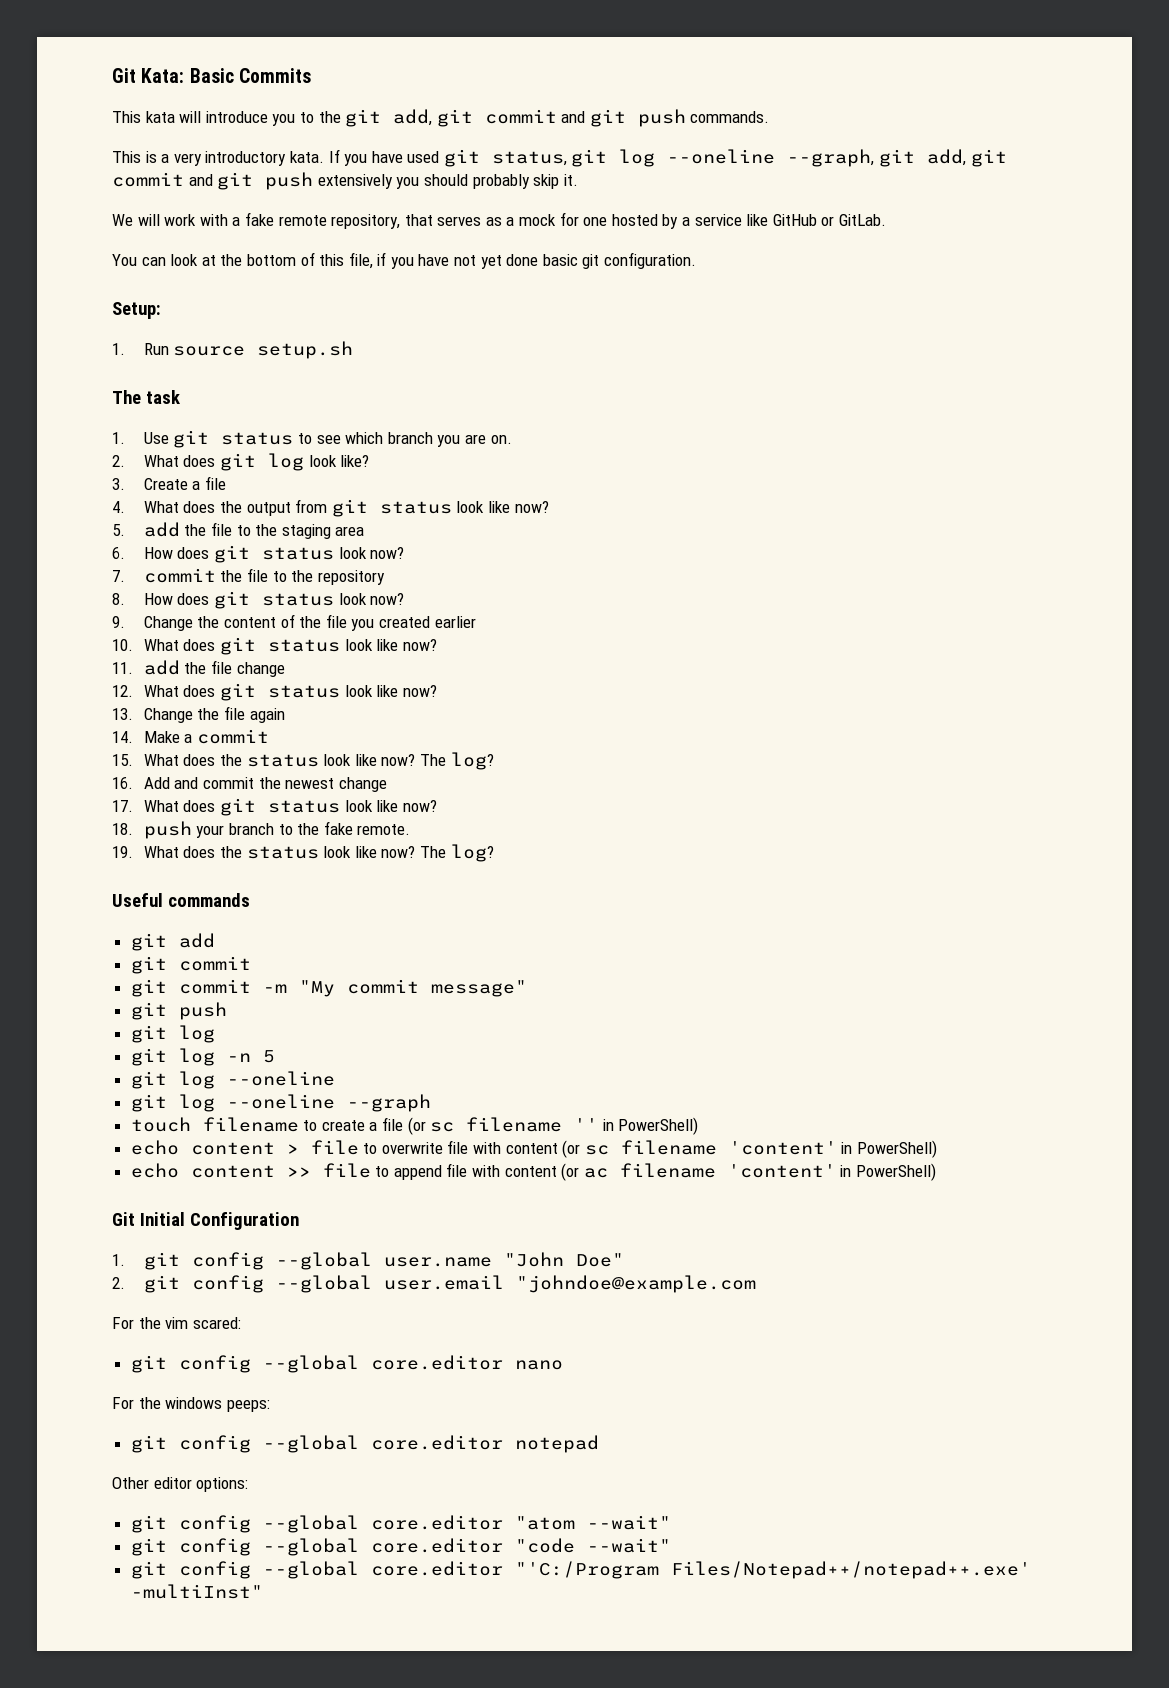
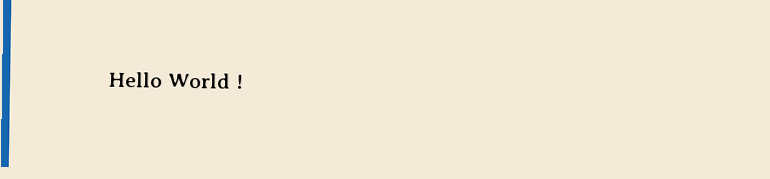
[112,68,311,83] [112,109,770,127] [112,149,1007,167] [112,172,578,190] [112,212,886,229] [112,252,697,269] [112,302,161,319] [112,341,354,359] [112,390,180,404] [112,430,512,448] [112,453,370,471] [112,476,226,490] [112,499,549,517] [112,522,365,539] [112,545,405,563] [112,568,385,585] [112,591,405,609] [112,614,476,631] [112,637,437,655] [112,660,285,677] [112,683,437,701] [112,706,285,723] [112,729,269,744] [112,752,494,770] [112,777,387,792] [112,798,437,816] [112,821,411,839] [112,844,494,862] [112,893,250,907] [130,933,215,951] [130,956,251,974] [130,979,527,997] [130,1002,227,1020] [130,1025,215,1043] [130,1048,275,1066] [130,1071,335,1089] [130,1094,431,1112] [130,1117,699,1135] [130,1140,938,1158] [130,1163,937,1181] [112,1212,299,1230] [112,1252,624,1270] [112,1275,756,1293] [112,1317,241,1329] [130,1355,563,1373] [112,1397,270,1412] [130,1435,599,1453] [112,1477,249,1492] [130,1515,671,1533] [130,1538,671,1556] [130,1561,1031,1579] [130,1584,263,1599] Git Kata: Basic Commits // This kata will introduce you to the git add, git commit and git push commands. // This is a very introductory kata. If you have used git status, git log --oneline --graph, git add, git commit and git push extensively you should probably skip it. // We will work with a fake remote repository, that serves as a mock for one hosted by a service like GitHub or GitLab. // You can look at the bottom of this file, if you have not yet done basic git configuration. // Setup: // 1. Run source setup.sh // The task // 1. Use git status to see which branch you are on. // 2. What does git log look like? // 3. Create a file // 4. What does the output from git status look like now? // 5. add the file to the staging area // 6. How does git status look now? // 7. commit the file to the repository // 8. How does git status look now? // 9. Change the content of the file you created earlier // 10. What does git status look like now? // 11. add the file change // 12. What does git status look like now? // 13. Change the file again // 14. Make a commit // 15. What does the status look like now? The log? // 16. Add and commit the newest change // 17. What does git status look like now? // 18. push your branch to the fake remote. // 19. What does the status look like now? The log? // Useful commands // git add // git commit // git commit -m "My commit message" // git push // git log // git log -n 5 // git log --oneline // git log --oneline --graph // touch filename to create a file (or sc filename '' in PowerShell) // echo content > file to overwrite file with content (or sc filename 'content' in PowerShell) // echo content >> file to append file with content (or ac filename 'content' in PowerShell) // Git Initial Configuration // 1. git config --global user.name "John Doe" // 2. git config --global user.email "johndoe@example.com // For the vim scared: // git config --global core.editor nano // For the windows peeps: // git config --global core.editor notepad // Other editor options: // git config --global core.editor "atom --wait" // git config --global core.editor "code --wait" // git config --global core.editor "'C:/Program Files/Notepad++/notepad++.exe' -multiInst" -> [108,71,244,89] Hello World !

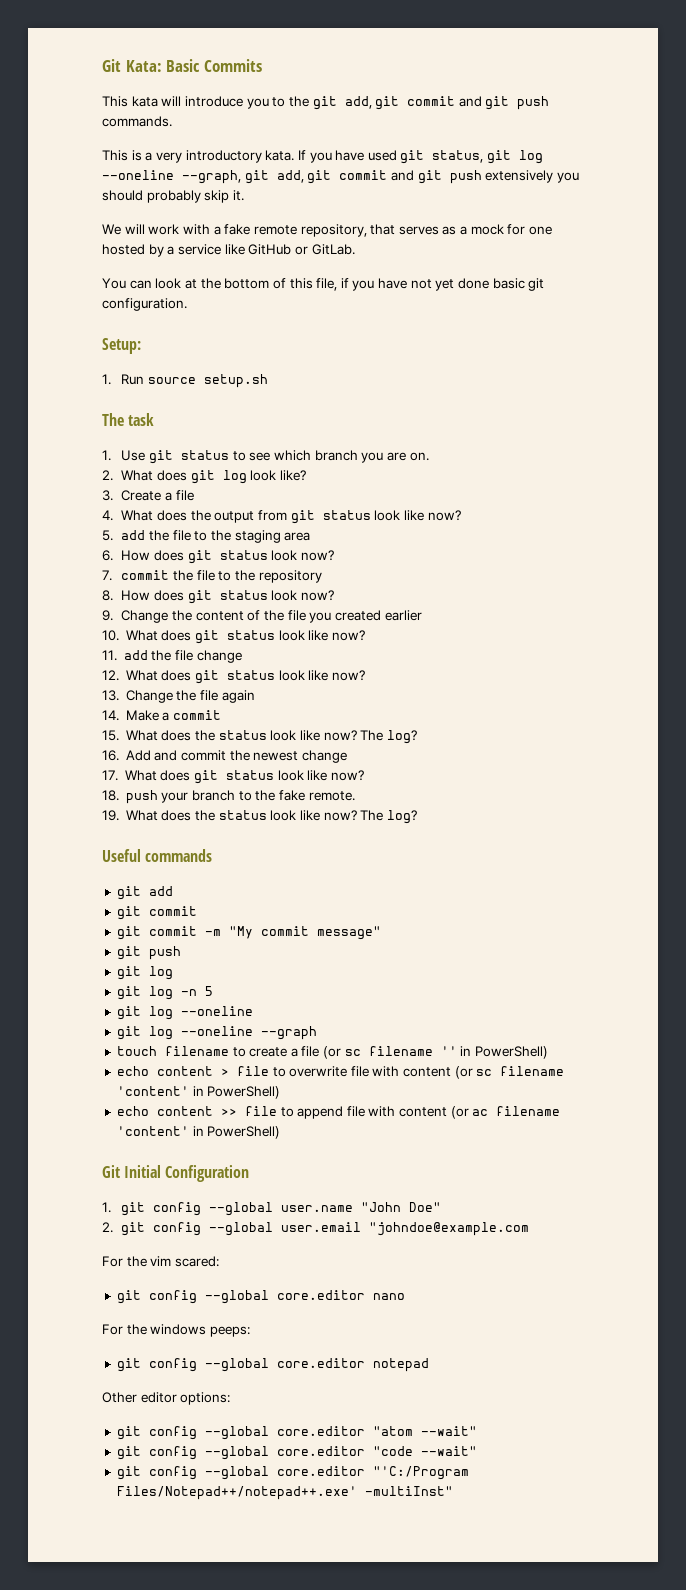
[108,71,244,89] Hello World ! -> [102,59,262,72] [102,96,550,110] [102,116,172,127] [102,150,544,164] [102,170,579,184] [102,190,244,203] [102,224,553,237] [102,244,355,257] [102,278,545,291] [102,298,187,311] [102,338,141,354] [102,374,269,388] [102,413,155,426] [102,450,429,464] [102,470,307,484] [102,490,194,501] [102,510,461,524] [102,530,311,543] [102,550,335,564] [102,570,322,583] [102,590,335,604] [102,610,422,623] [102,630,365,644] [102,650,242,663] [102,670,365,684] [102,690,255,703] [102,710,222,721] [102,730,417,744] [102,750,347,763] [102,770,364,784] [102,790,355,804] [102,810,417,824] [102,849,213,862] [116,886,173,900] [116,906,197,920] [116,926,381,940] [116,946,181,960] [116,966,173,980] [116,986,213,1000] [116,1006,253,1020] [116,1026,317,1040] [116,1046,549,1059] [116,1066,565,1079] [116,1086,281,1099] [116,1106,561,1119] [116,1126,281,1139] [102,1165,250,1182] [102,1202,442,1216] [102,1222,530,1236] [102,1256,219,1267] [116,1290,405,1304] [102,1324,250,1337] [116,1358,429,1372] [102,1392,231,1405] [116,1426,477,1440] [116,1446,477,1460] [116,1466,469,1480] [116,1486,453,1500] Git Kata: Basic Commits // This kata will introduce you to the git add, git commit and git push commands. // This is a very introductory kata. If you have used git status, git log --oneline --graph, git add, git commit and git push extensively you should probably skip it. // We will work with a fake remote repository, that serves as a mock for one hosted by a service like GitHub or GitLab. // You can look at the bottom of this file, if you have not yet done basic git configuration. // Setup: // 1. Run source setup.sh // The task // 1. Use git status to see which branch you are on. // 2. What does git log look like? // 3. Create a file // 4. What does the output from git status look like now? // 5. add the file to the staging area // 6. How does git status look now? // 7. commit the file to the repository // 8. How does git status look now? // 9. Change the content of the file you created earlier // 10. What does git status look like now? // 11. add the file change // 12. What does git status look like now? // 13. Change the file again // 14. Make a commit // 15. What does the status look like now? The log? // 16. Add and commit the newest change // 17. What does git status look like now? // 18. push your branch to the fake remote. // 19. What does the status look like now? The log? // Useful commands // git add // git commit // git commit -m "My commit message" // git push // git log // git log -n 5 // git log --oneline // git log --oneline --graph // touch filename to create a file (or sc filename '' in PowerShell) // echo content > file to overwrite file with content (or sc filename 'content' in PowerShell) // echo content >> file to append file with content (or ac filename 'content' in PowerShell) // Git Initial Configuration // 1. git config --global user.name "John Doe" // 2. git config --global user.email "johndoe@example.com // For the vim scared: // git config --global core.editor nano // For the windows peeps: // git config --global core.editor notepad // Other editor options: // git config --global core.editor "atom --wait" // git config --global core.editor "code --wait" // git config --global core.editor "'C:/Program Files/Notepad++/notepad++.exe' -multiInst"

